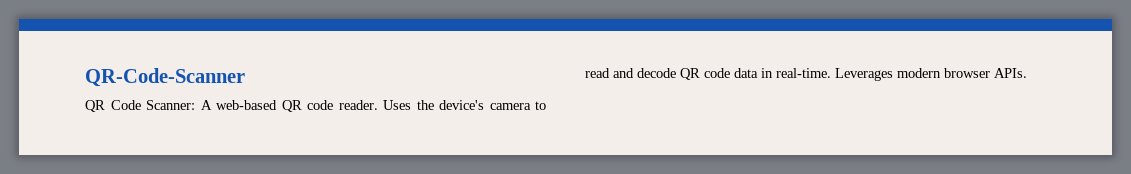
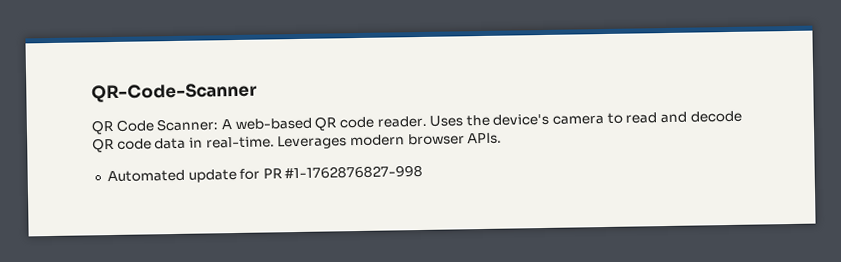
(1027, 73) none -> [106,164,424,183] // Automated update for PR #1-1762876827-998

